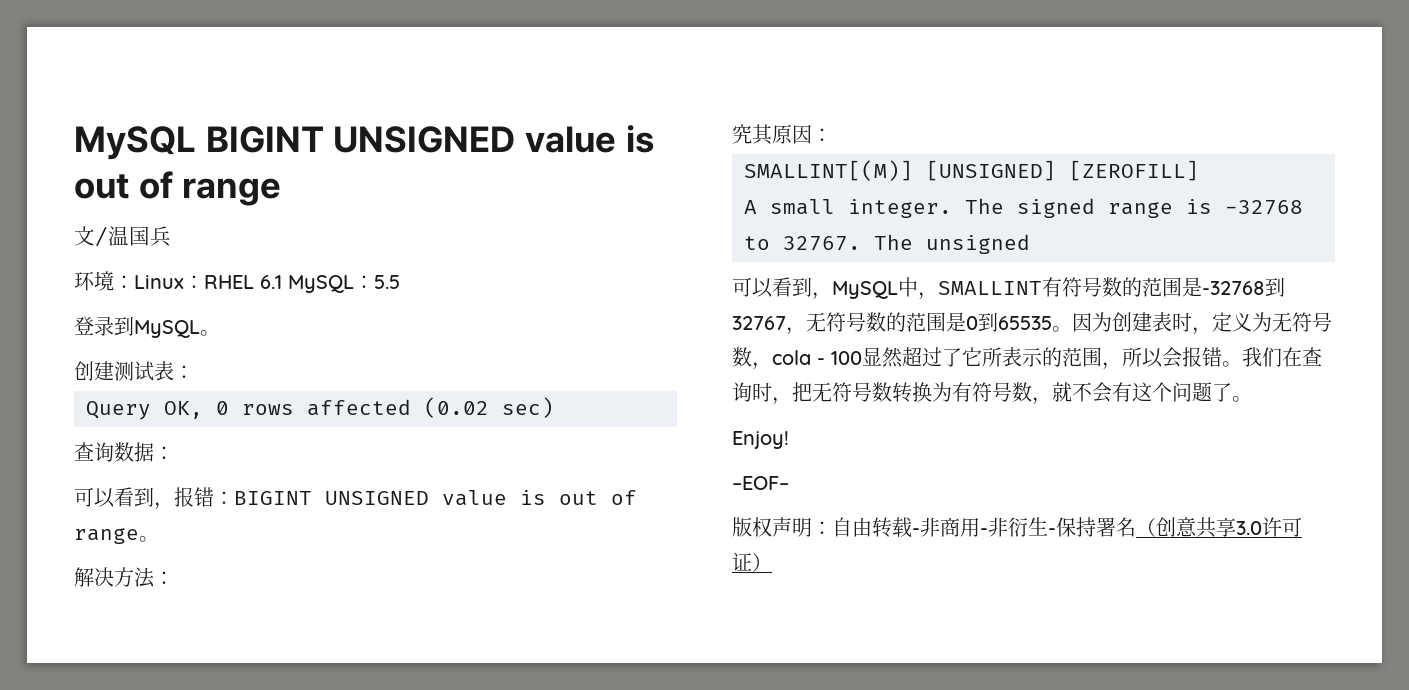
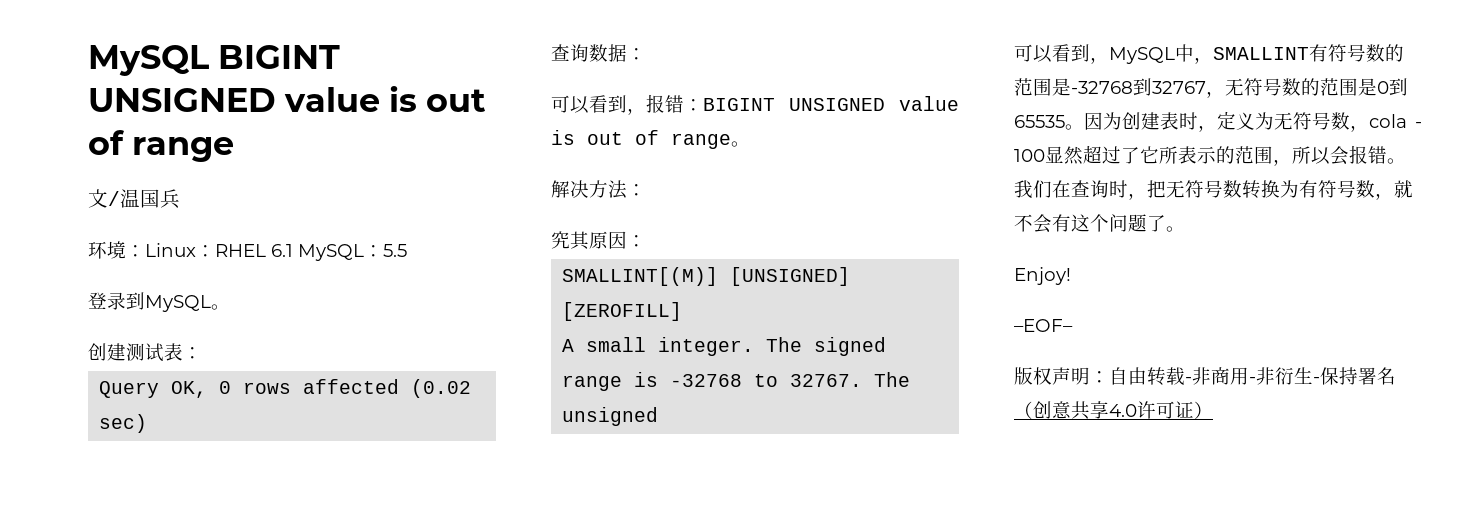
[1236,521,1262,535] 3.0 -> [1109,404,1137,417] 4.0

